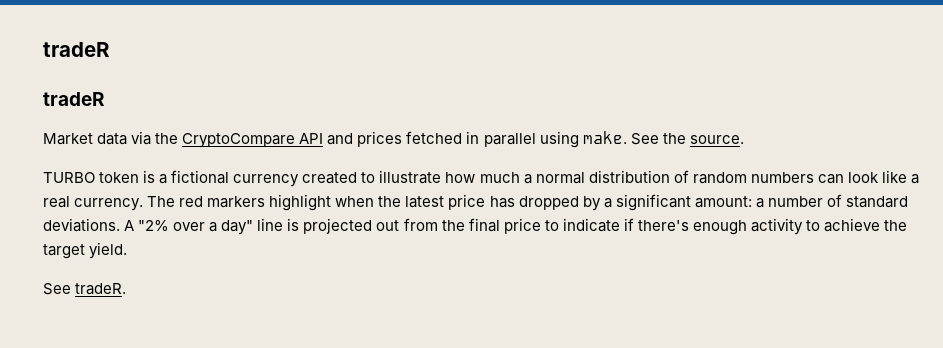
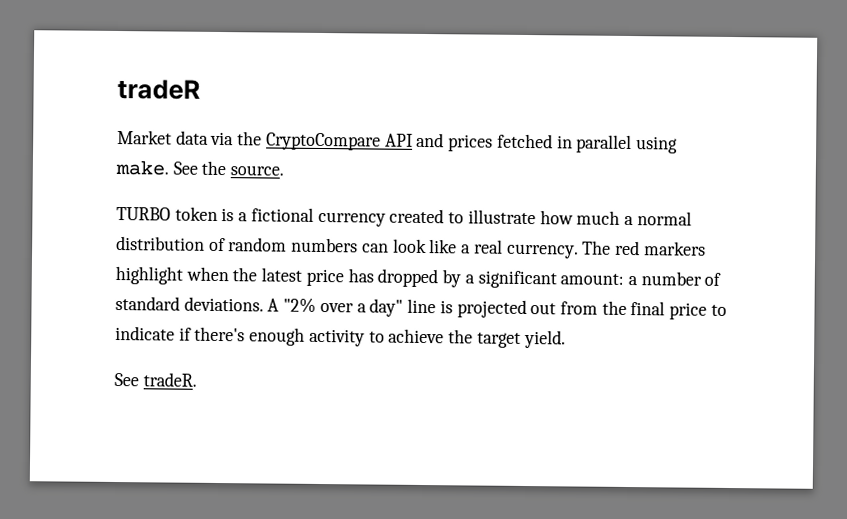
[43,42,110,57] [43,92,105,106] tradeR // tradeR -> [117,79,200,100] tradeR

